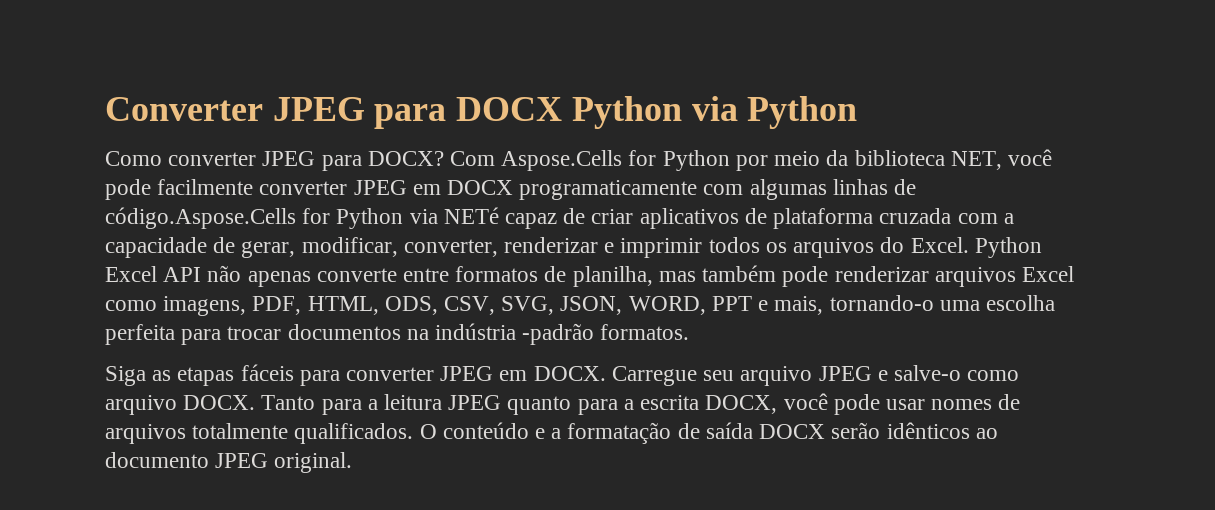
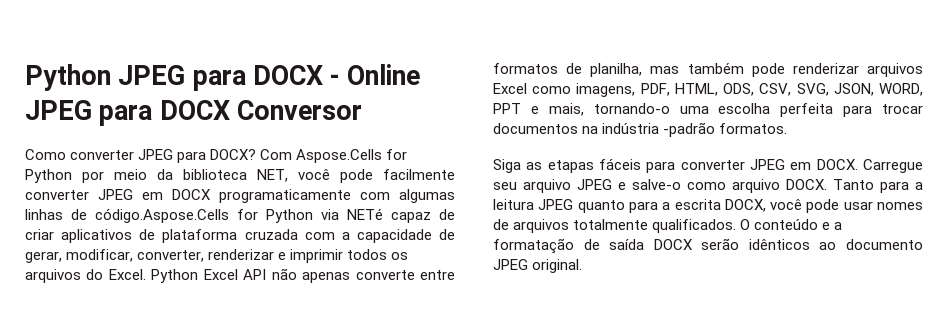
[105,96,858,129] Converter JPEG para DOCX Python via Python -> [25,64,421,91] [25,100,362,126] Python JPEG para DOCX - Online JPEG para DOCX Conversor

